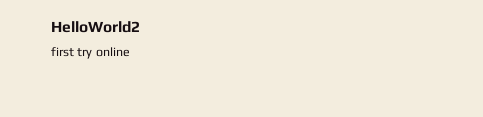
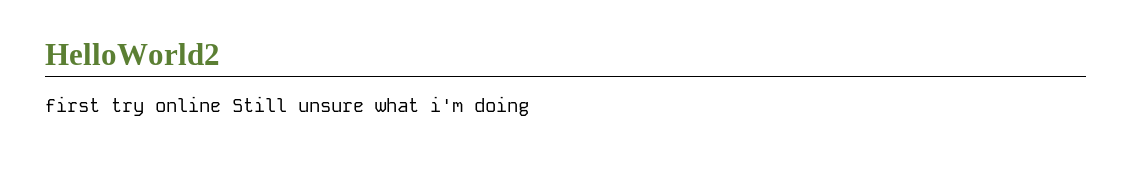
(130, 52) none -> [232,96,529,116] Still unsure what i'm doing

